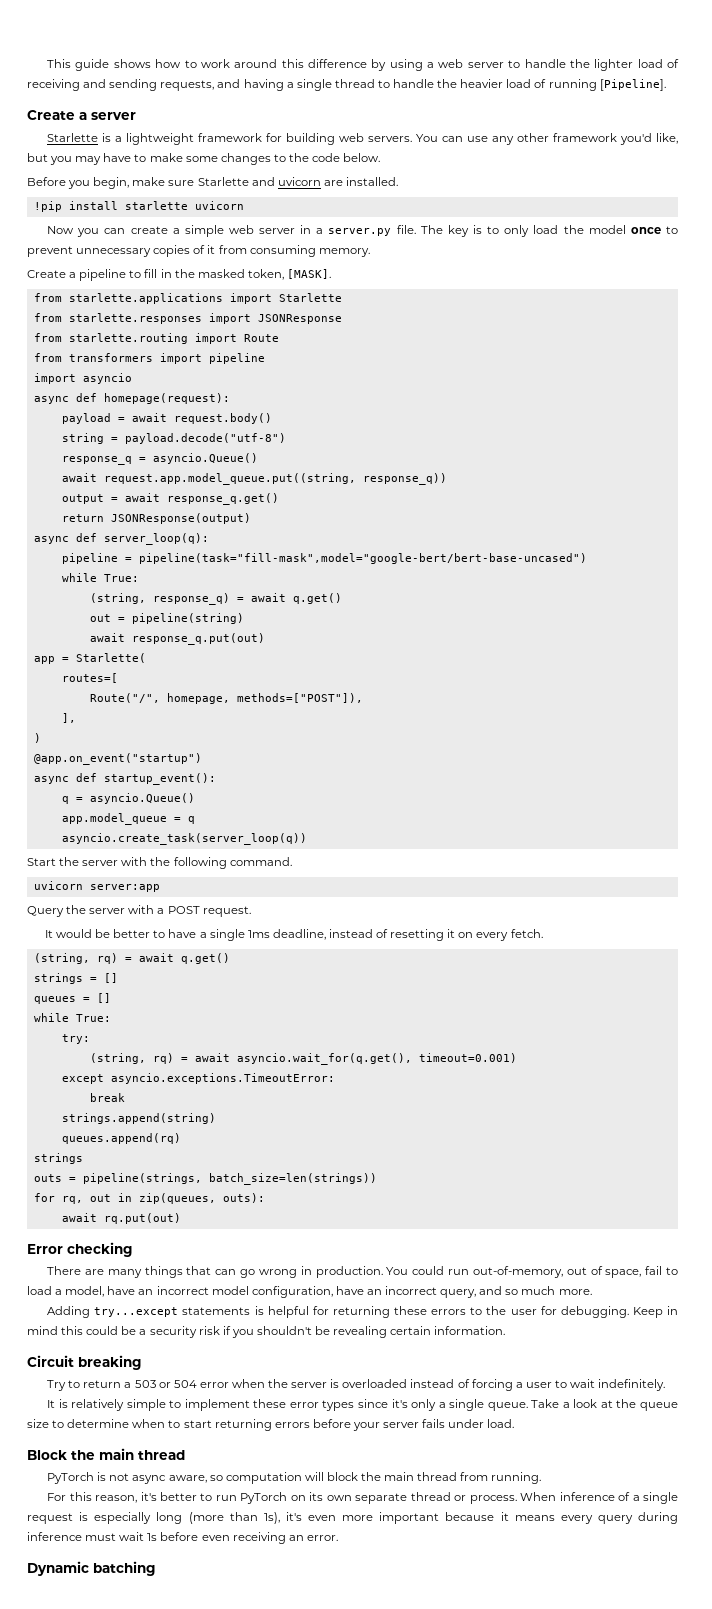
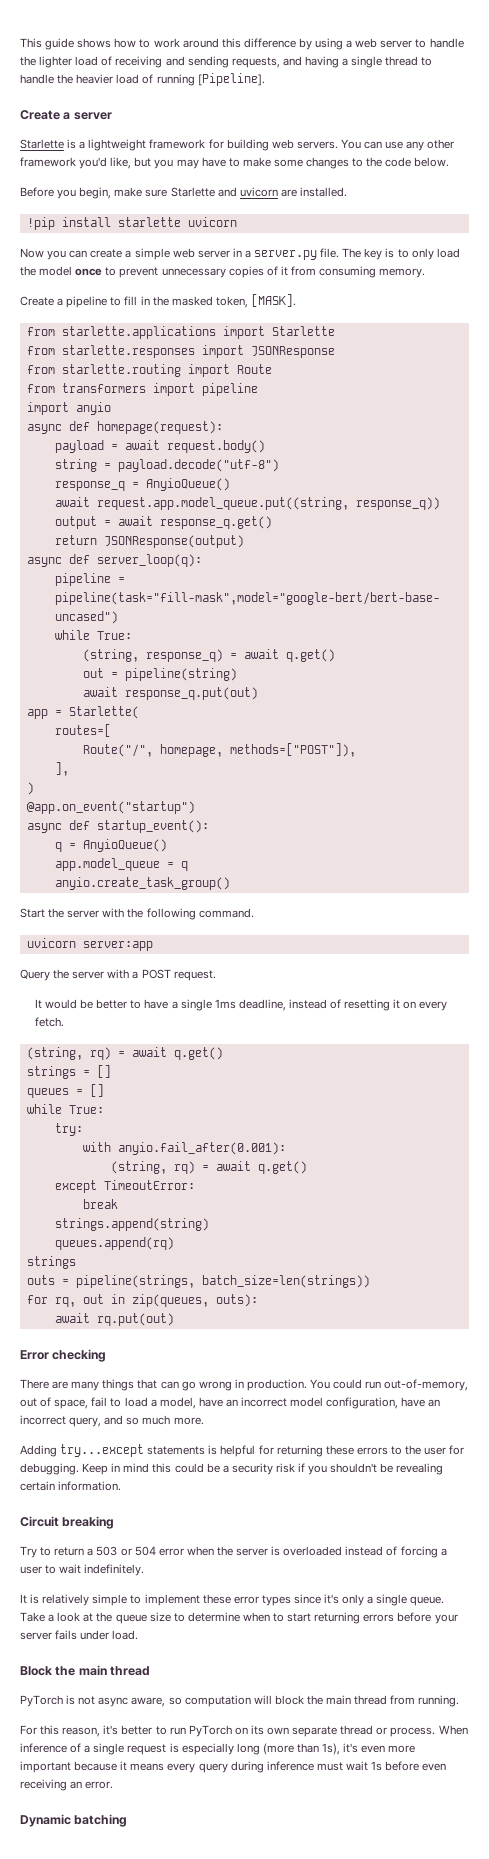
[82,373,132,384] asyncio -> [75,402,111,415] anyio
[152,453,258,464] asyncio.Queue() -> [145,478,230,491] AnyioQueue()
[89,793,195,804] asyncio.Queue() -> [82,839,167,852] AnyioQueue()
[61,833,307,845] asyncio.create_task(server_loop(q)) -> [54,877,230,890] anyio.create_task_group()
[89,1053,517,1065] // (string, rq) = await asyncio.wait_for(q.get(), timeout=0.001) -> [82,1142,286,1155] [110,1161,307,1174] // with anyio.fail_after(0.001): // (string, rq) = await q.get()
[110,1073,335,1084] asyncio.exceptions.TimeoutError: -> [103,1180,195,1190] TimeoutError:

